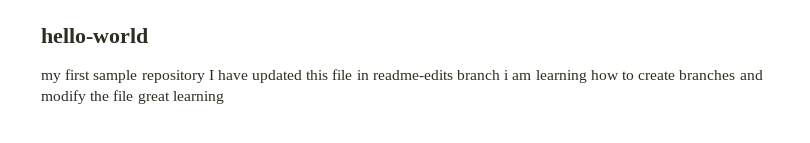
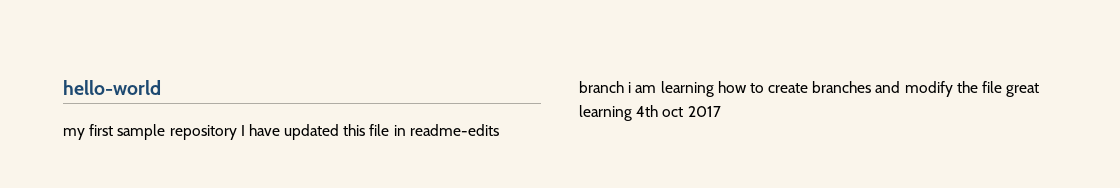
(224, 97) none -> [636,105,721,117] 4th oct 2017

